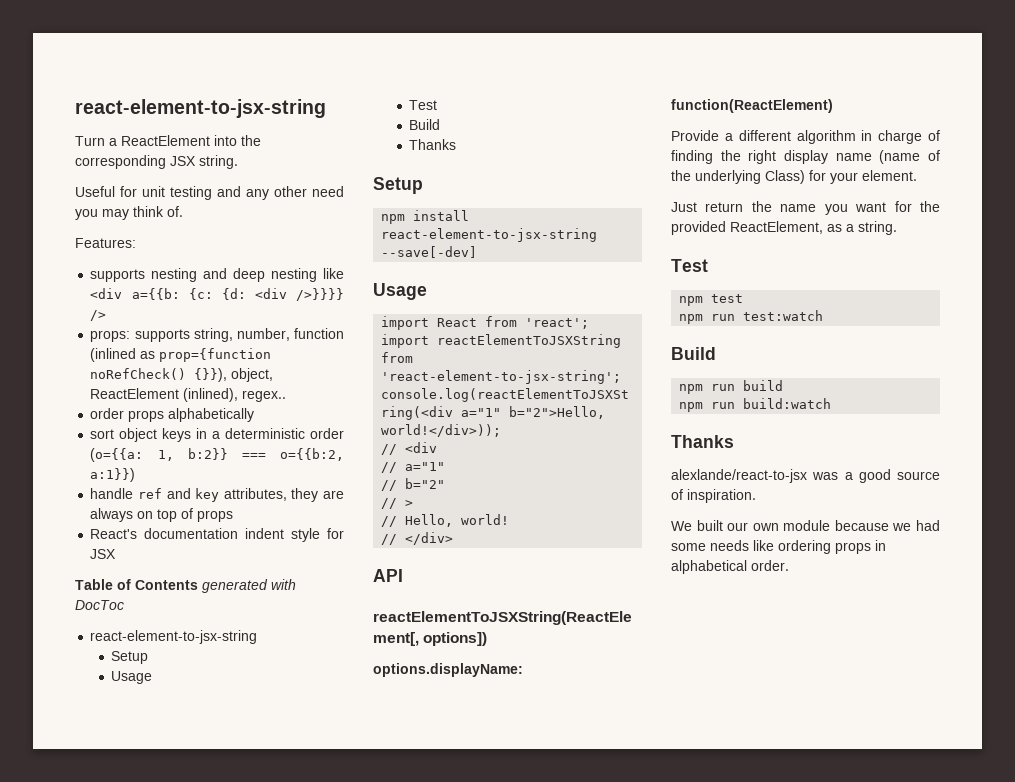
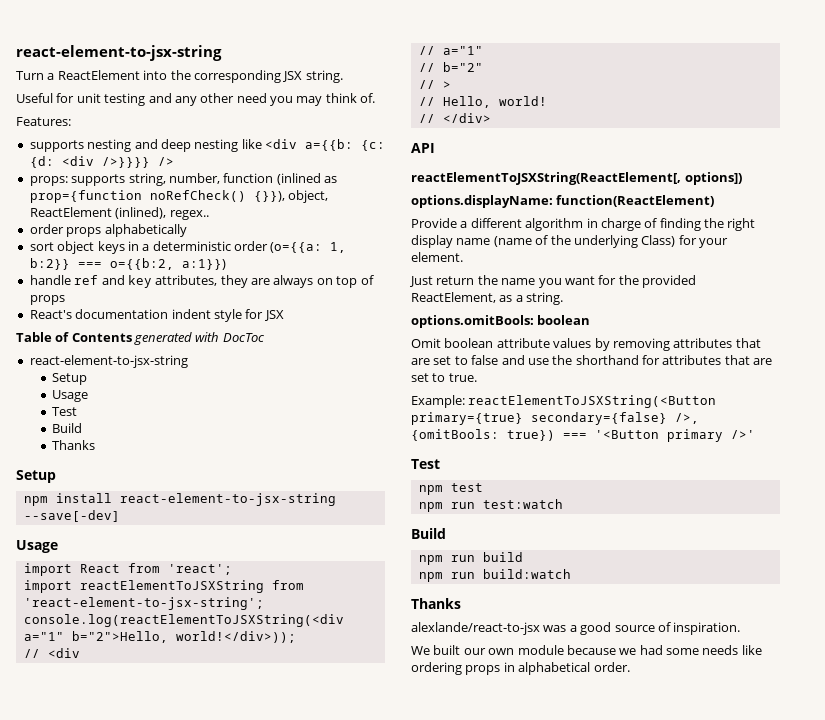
(897, 228) none -> [411,315,591,328] [411,338,761,351] [411,355,773,365] [411,373,477,382] [411,395,717,408] [411,412,699,425] [411,429,755,442] // options.omitBools: boolean // Omit boolean attribute values by removing attributes that are set to false and use the shorthand for attributes that are set to true. // Example: reactElementToJSXString(<Button primary={true} secondary={false} />, {omitBools: true}) === '<Button primary />'

